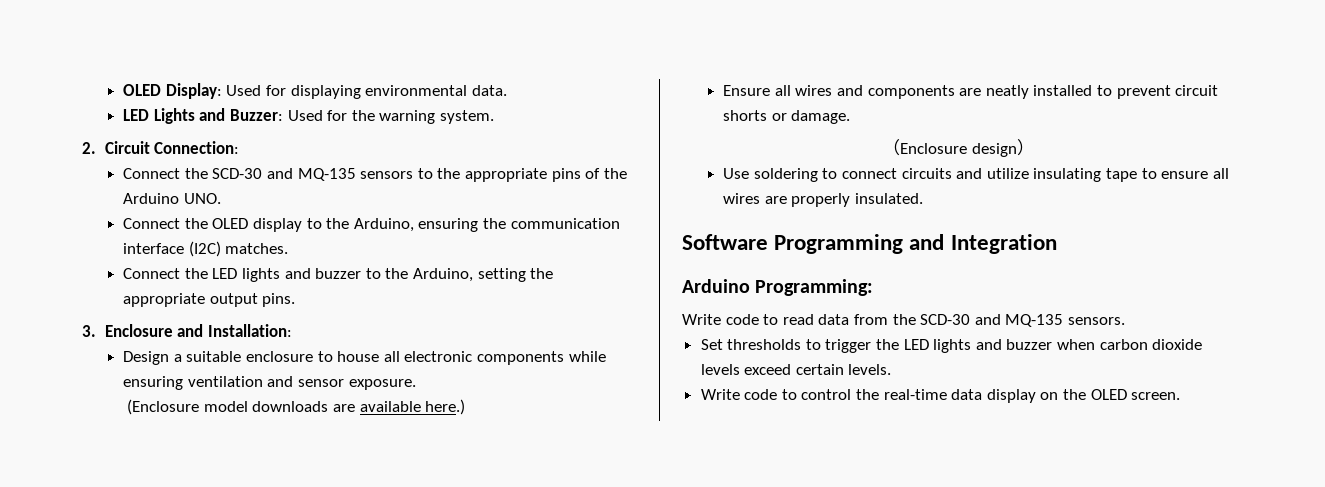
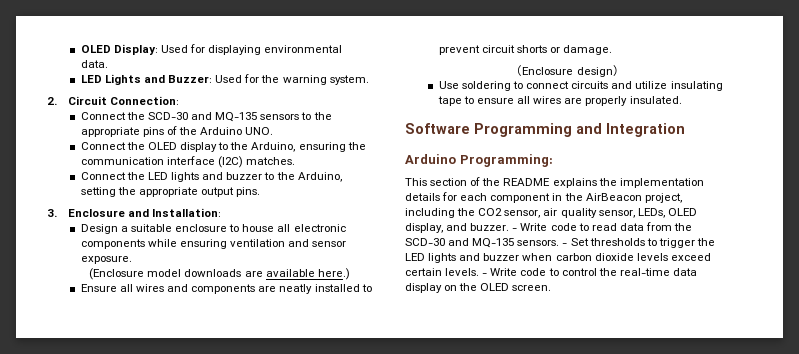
(874, 287) none -> [405,177,704,188] [405,192,682,203] [405,208,697,218] [405,223,518,233] This section of the README explains the implementation details for each component in the AirBeacon project, including the CO2 sensor, air quality sensor, LEDs, OLED display, and buzzer. -
(1125, 321) // -> [562,243,568,246] -
(892, 369) // -> [482,273,488,276] -

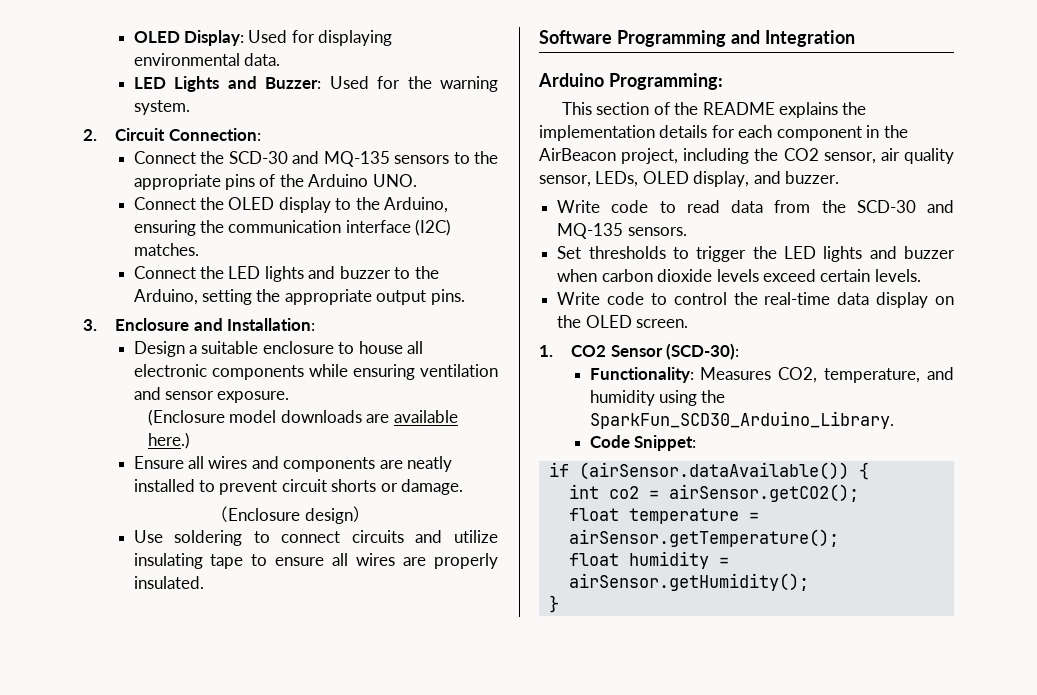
[512,228,518,231] - -> (840, 177) //
[562,243,568,246] - -> (687, 231) //
[482,273,488,276] - -> (921, 275) //
(552, 288) none -> [539,343,740,360] [589,367,954,383] [589,390,726,406] [589,411,894,429] [589,435,697,451] [548,462,869,480] [568,484,859,502] [568,508,759,524] [568,529,839,547] [568,551,729,569] [568,573,809,591] [548,595,559,613] // 1. CO2 Sensor (SCD-30): // Functionality: Measures CO2, temperature, and humidity using the SparkFun_SCD30_Arduino_Library. // Code Snippet: // if (airSensor.dataAvailable()) { // int co2 = airSensor.getCO2(); // float temperature = airSensor.getTemperature(); // float humidity = airSensor.getHumidity(); // }

